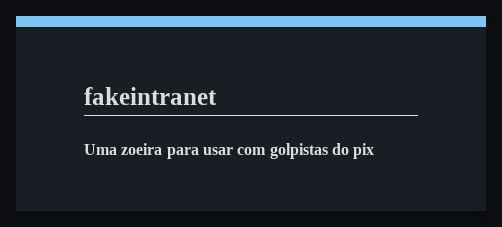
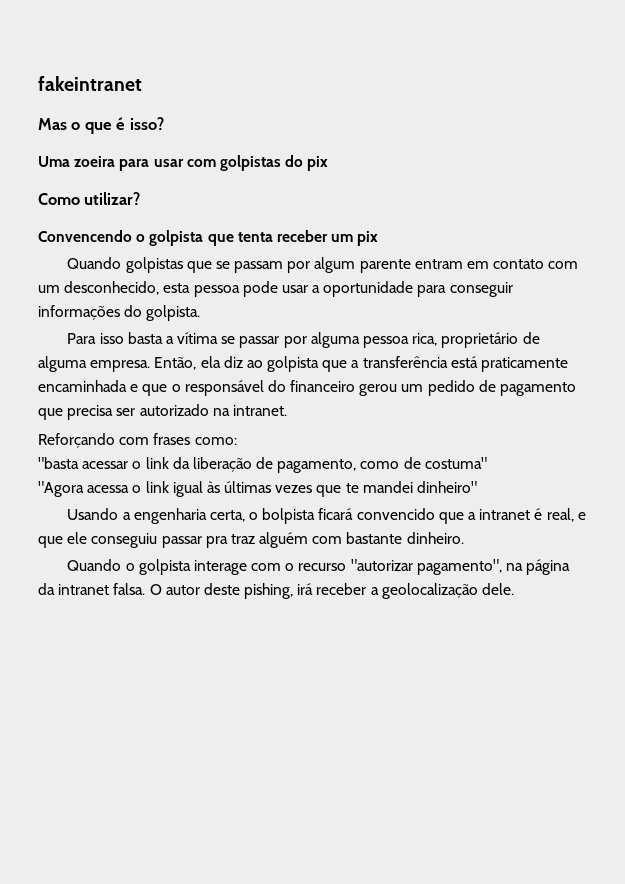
(217, 96) none -> [38,117,164,134] // Mas o que é isso?
(375, 151) none -> [38,192,141,205] [38,230,379,246] [67,257,579,273] [38,281,513,297] [38,305,201,321] [67,332,540,348] [38,356,569,372] [38,380,577,396] [38,404,287,420] [38,433,237,448] [38,457,487,473] [38,481,478,497] [67,508,586,524] [38,532,464,548] [67,559,571,575] [38,583,515,599] // Como utilizar? // Convencendo o golpista que tenta receber um pix // Quando golpistas que se passam por algum parente entram em contato com um desconhecido, esta pessoa pode usar a oportunidade para conseguir informações do golpista. // Para isso basta a vítima se passar por alguma pessoa rica, proprietário de alguma empresa. Então, ela diz ao golpista que a transferência está praticamente encaminhada e que o responsável do financeiro gerou um pedido de pagamento que precisa ser autorizado na intranet. // Reforçando com frases como: // "basta acessar o link da liberação de pagamento, como de costuma" // "Agora acessa o link igual às últimas vezes que te mandei dinheiro" // Usando a engenharia certa, o bolpista ficará convencido que a intranet é real, e que ele conseguiu passar pra traz alguém com bastante dinheiro. // Quando o golpista interage com o recurso "autorizar pagamento", na página da intranet falsa. O autor deste pishing, irá receber a geolocalização dele.

